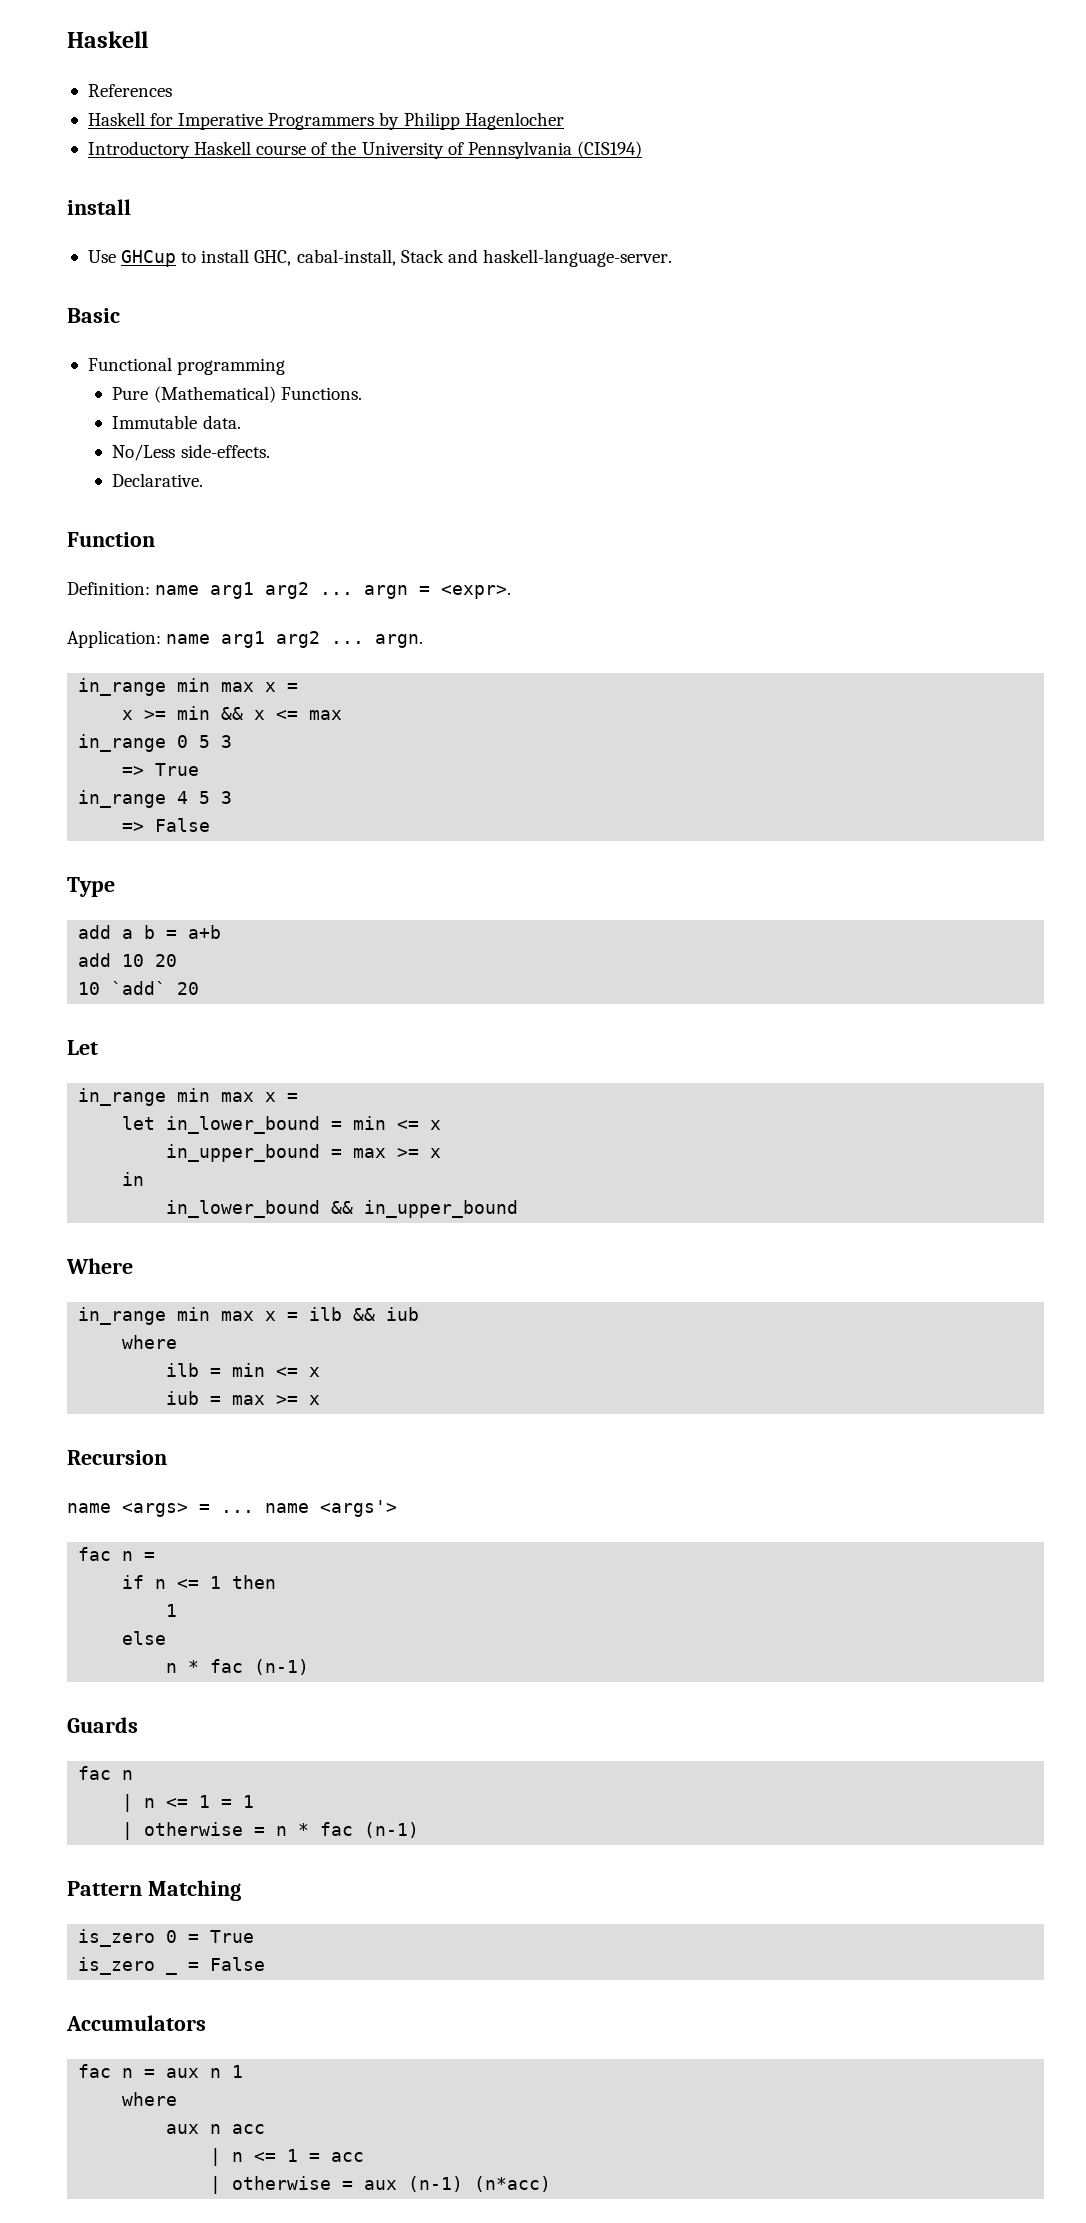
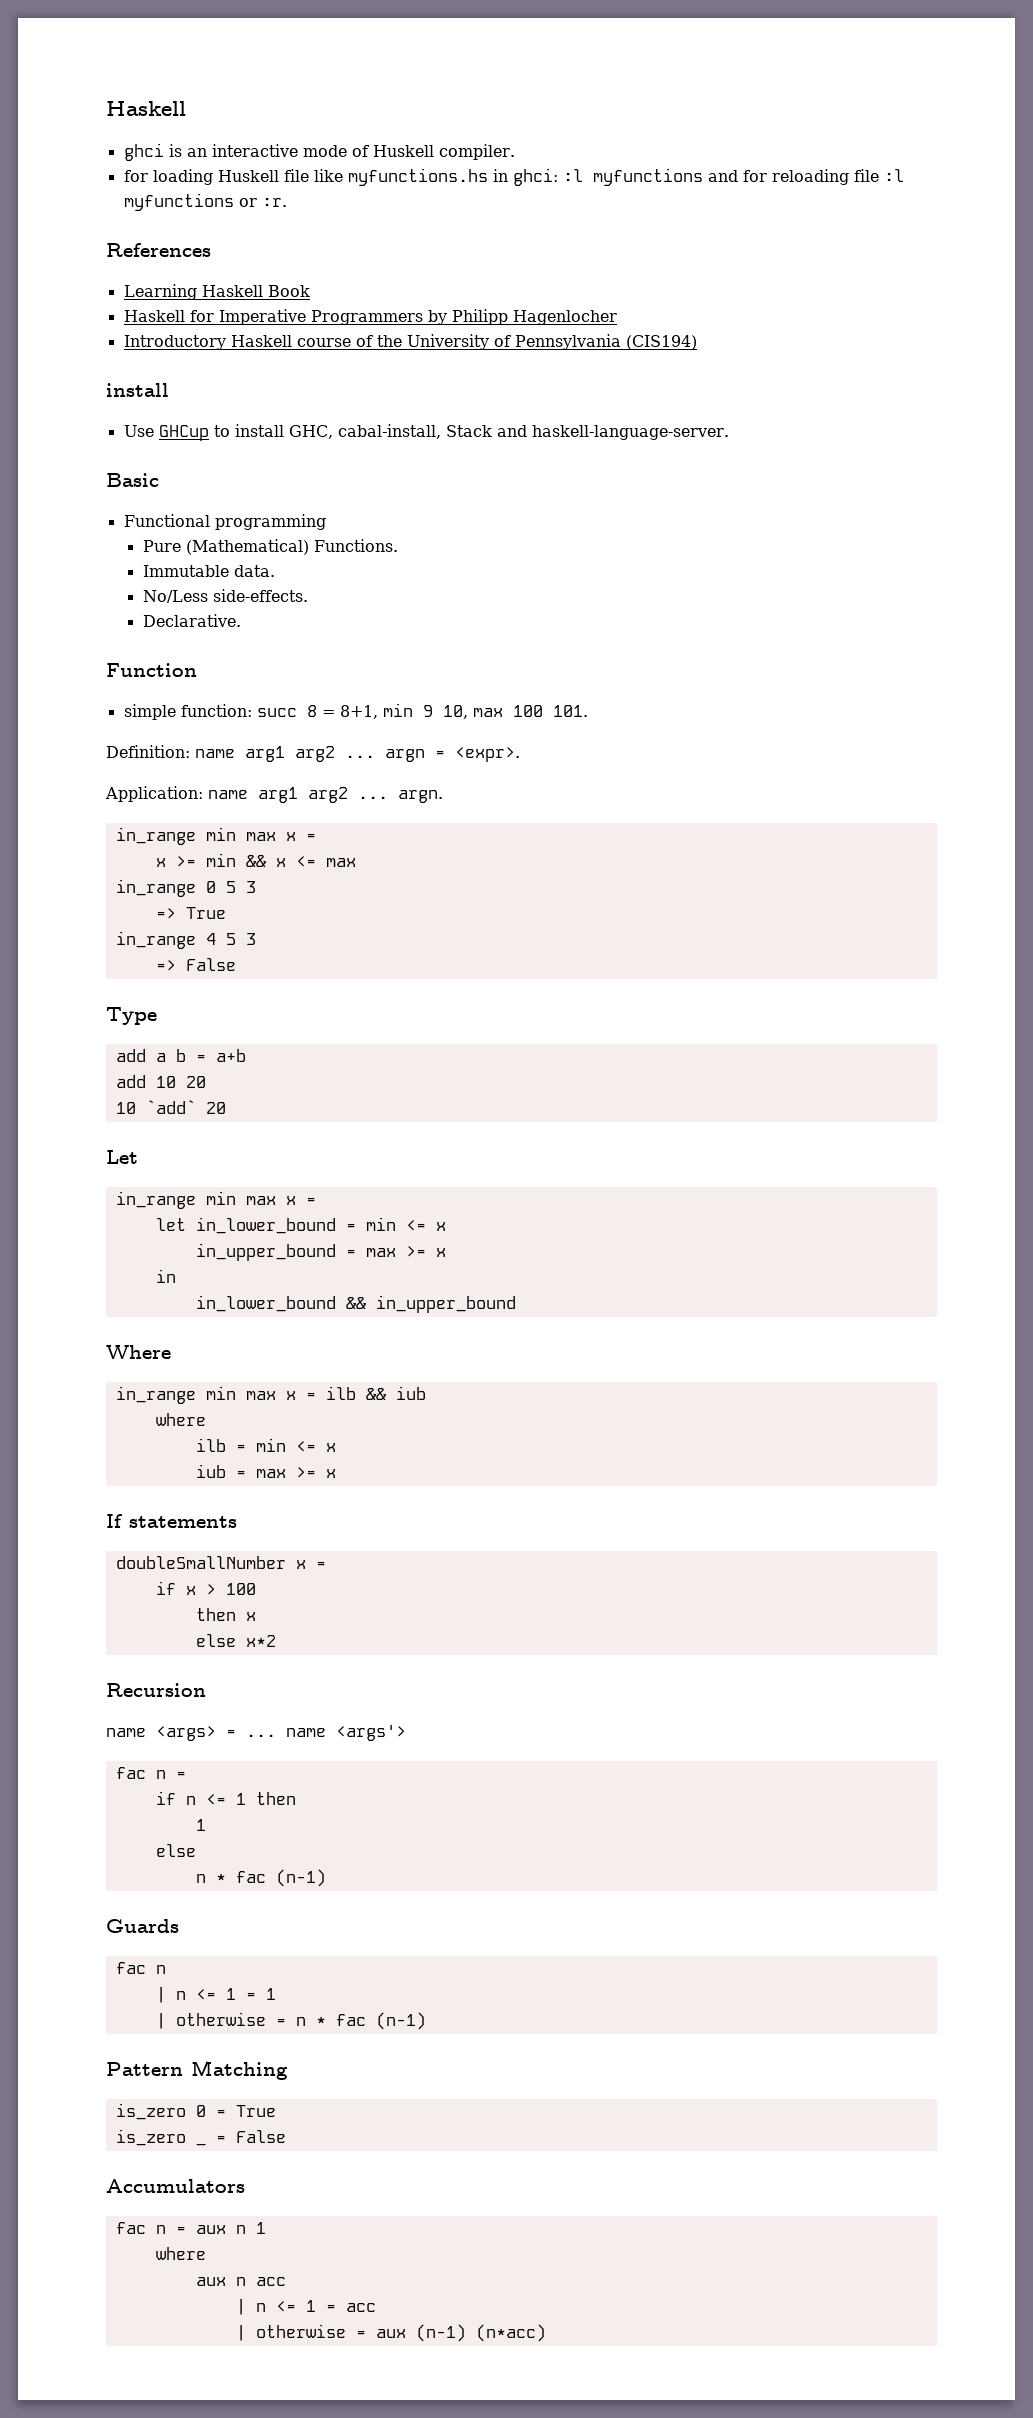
[87,84,172,97] References -> [123,143,515,161] [123,168,904,186] [123,193,287,211] [106,243,211,257] [123,284,310,300] ghci is an interactive mode of Huskell compiler. // for loading Huskell file like myfunctions.hs in ghci: :l myfunctions and for reloading file :l myfunctions or :r. // References // Learning Haskell Book
(155, 539) none -> [123,703,588,720] // simple function: succ 8 = 8+1, min 9 10, max 100 101.
(321, 1400) none -> [106,1514,237,1528] [115,1556,326,1569] [155,1581,256,1595] [195,1608,256,1621] [195,1634,276,1647] // If statements // doubleSmallNumber x = // if x > 100 // then x // else x*2

